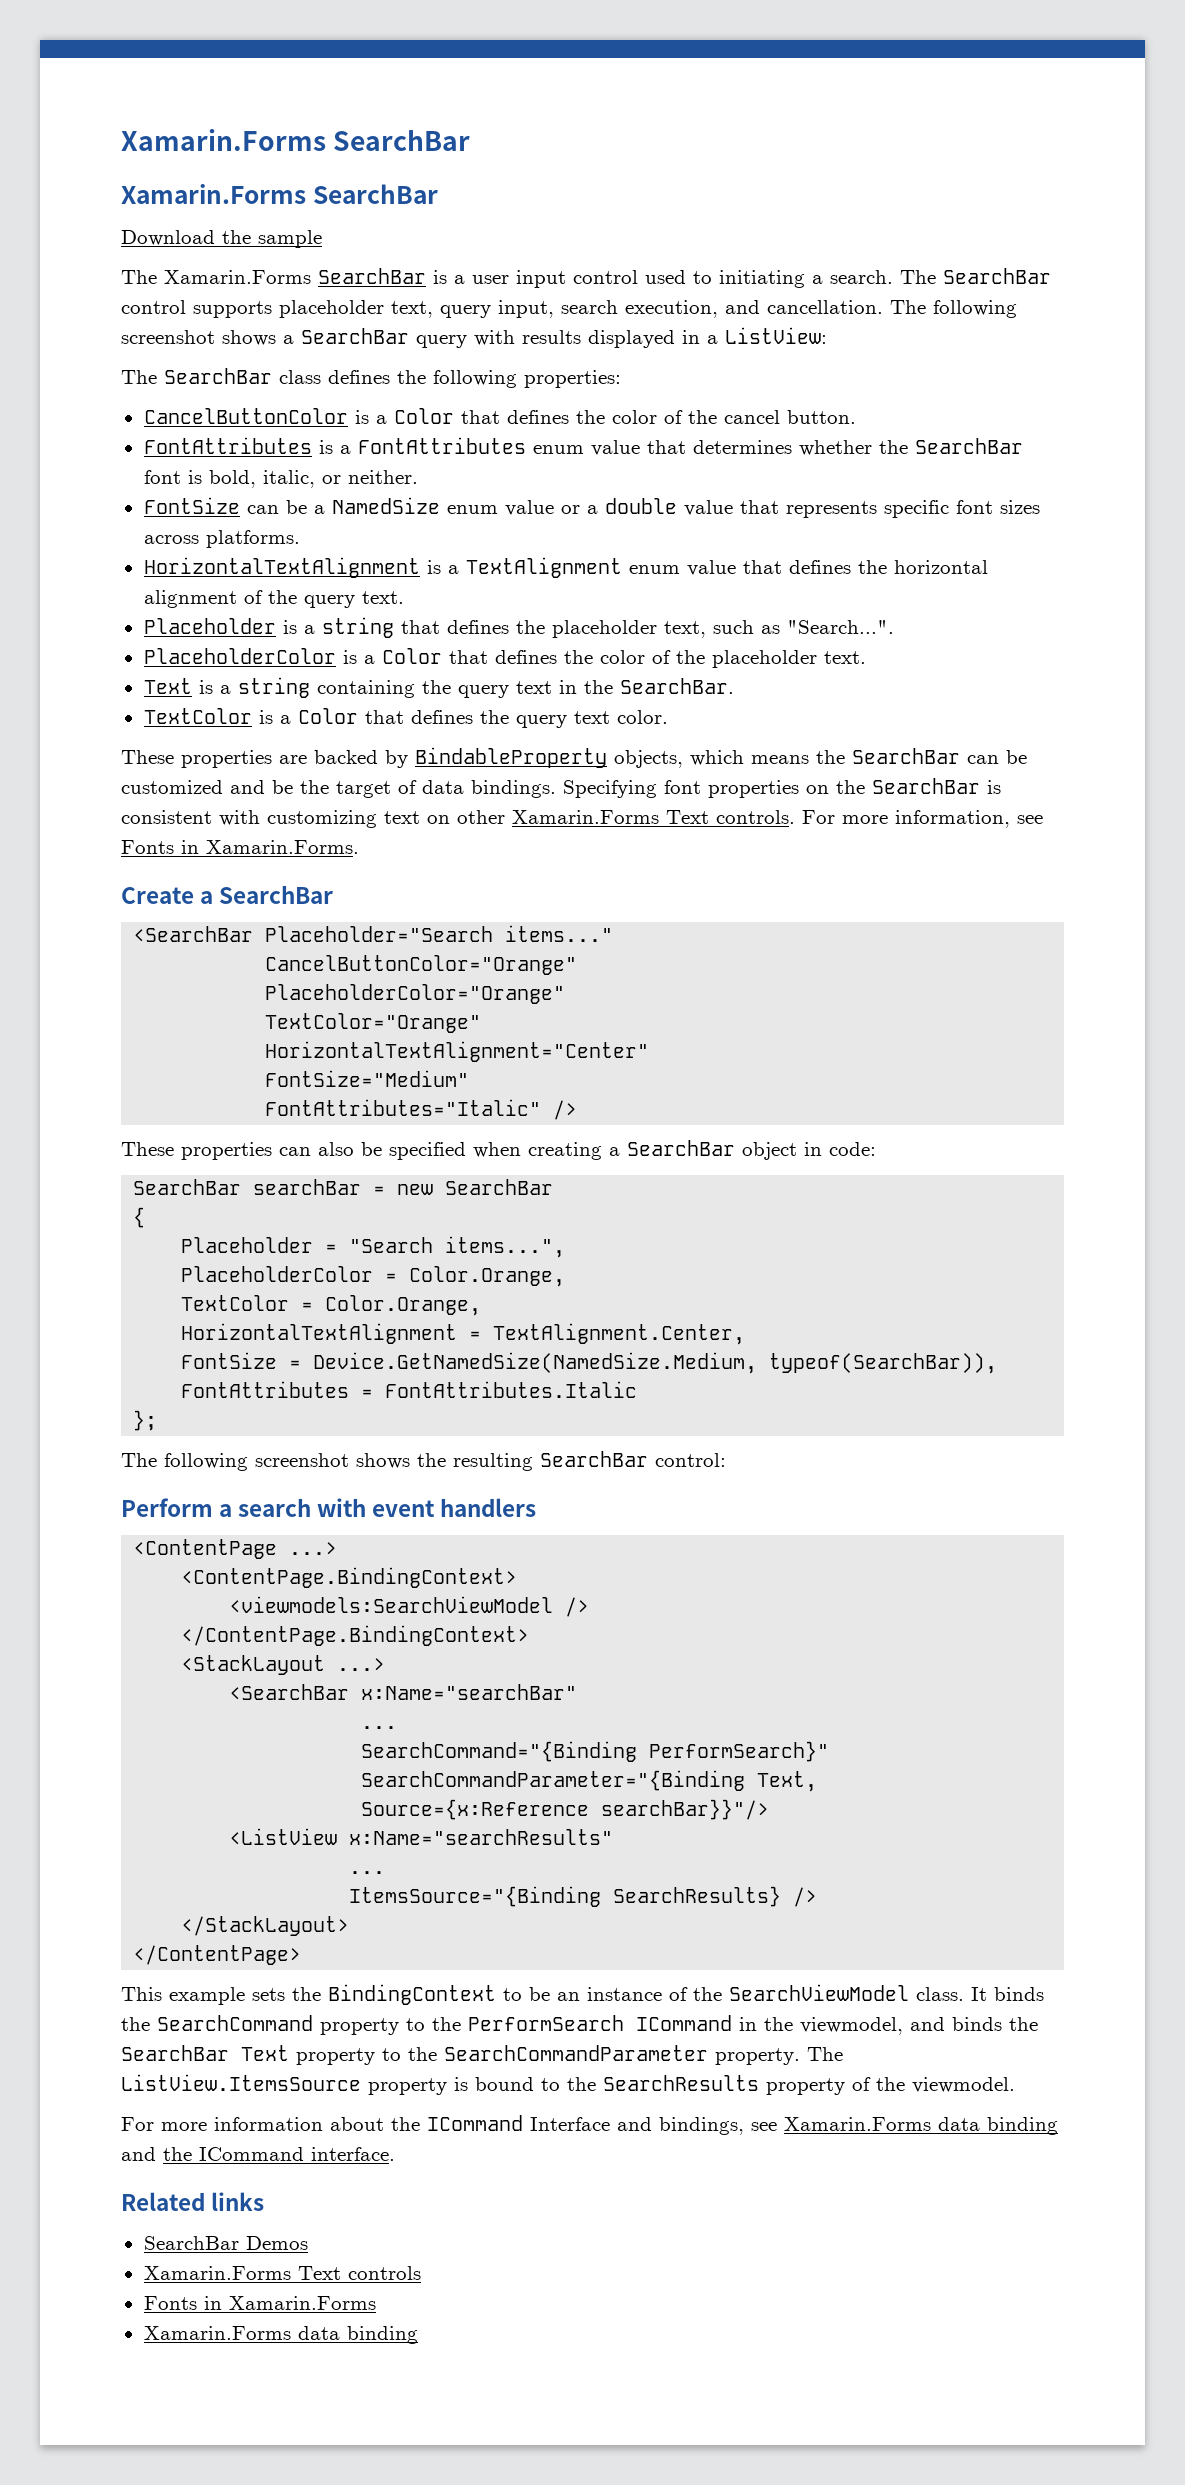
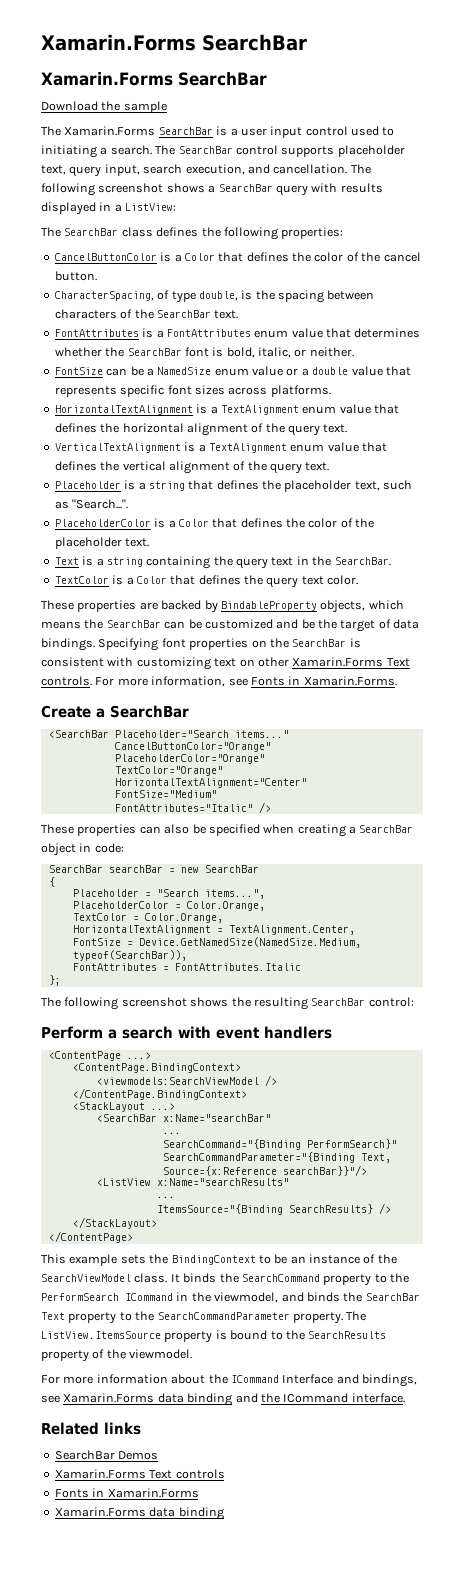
(856, 417) none -> [54,290,375,303] [54,309,239,319] // CharacterSpacing, of type double, is the spacing between characters of the SearchBar text.
(404, 597) none -> [54,442,387,453] [54,461,330,474] // VerticalTextAlignment is a TextAlignment enum value that defines the vertical alignment of the query text.

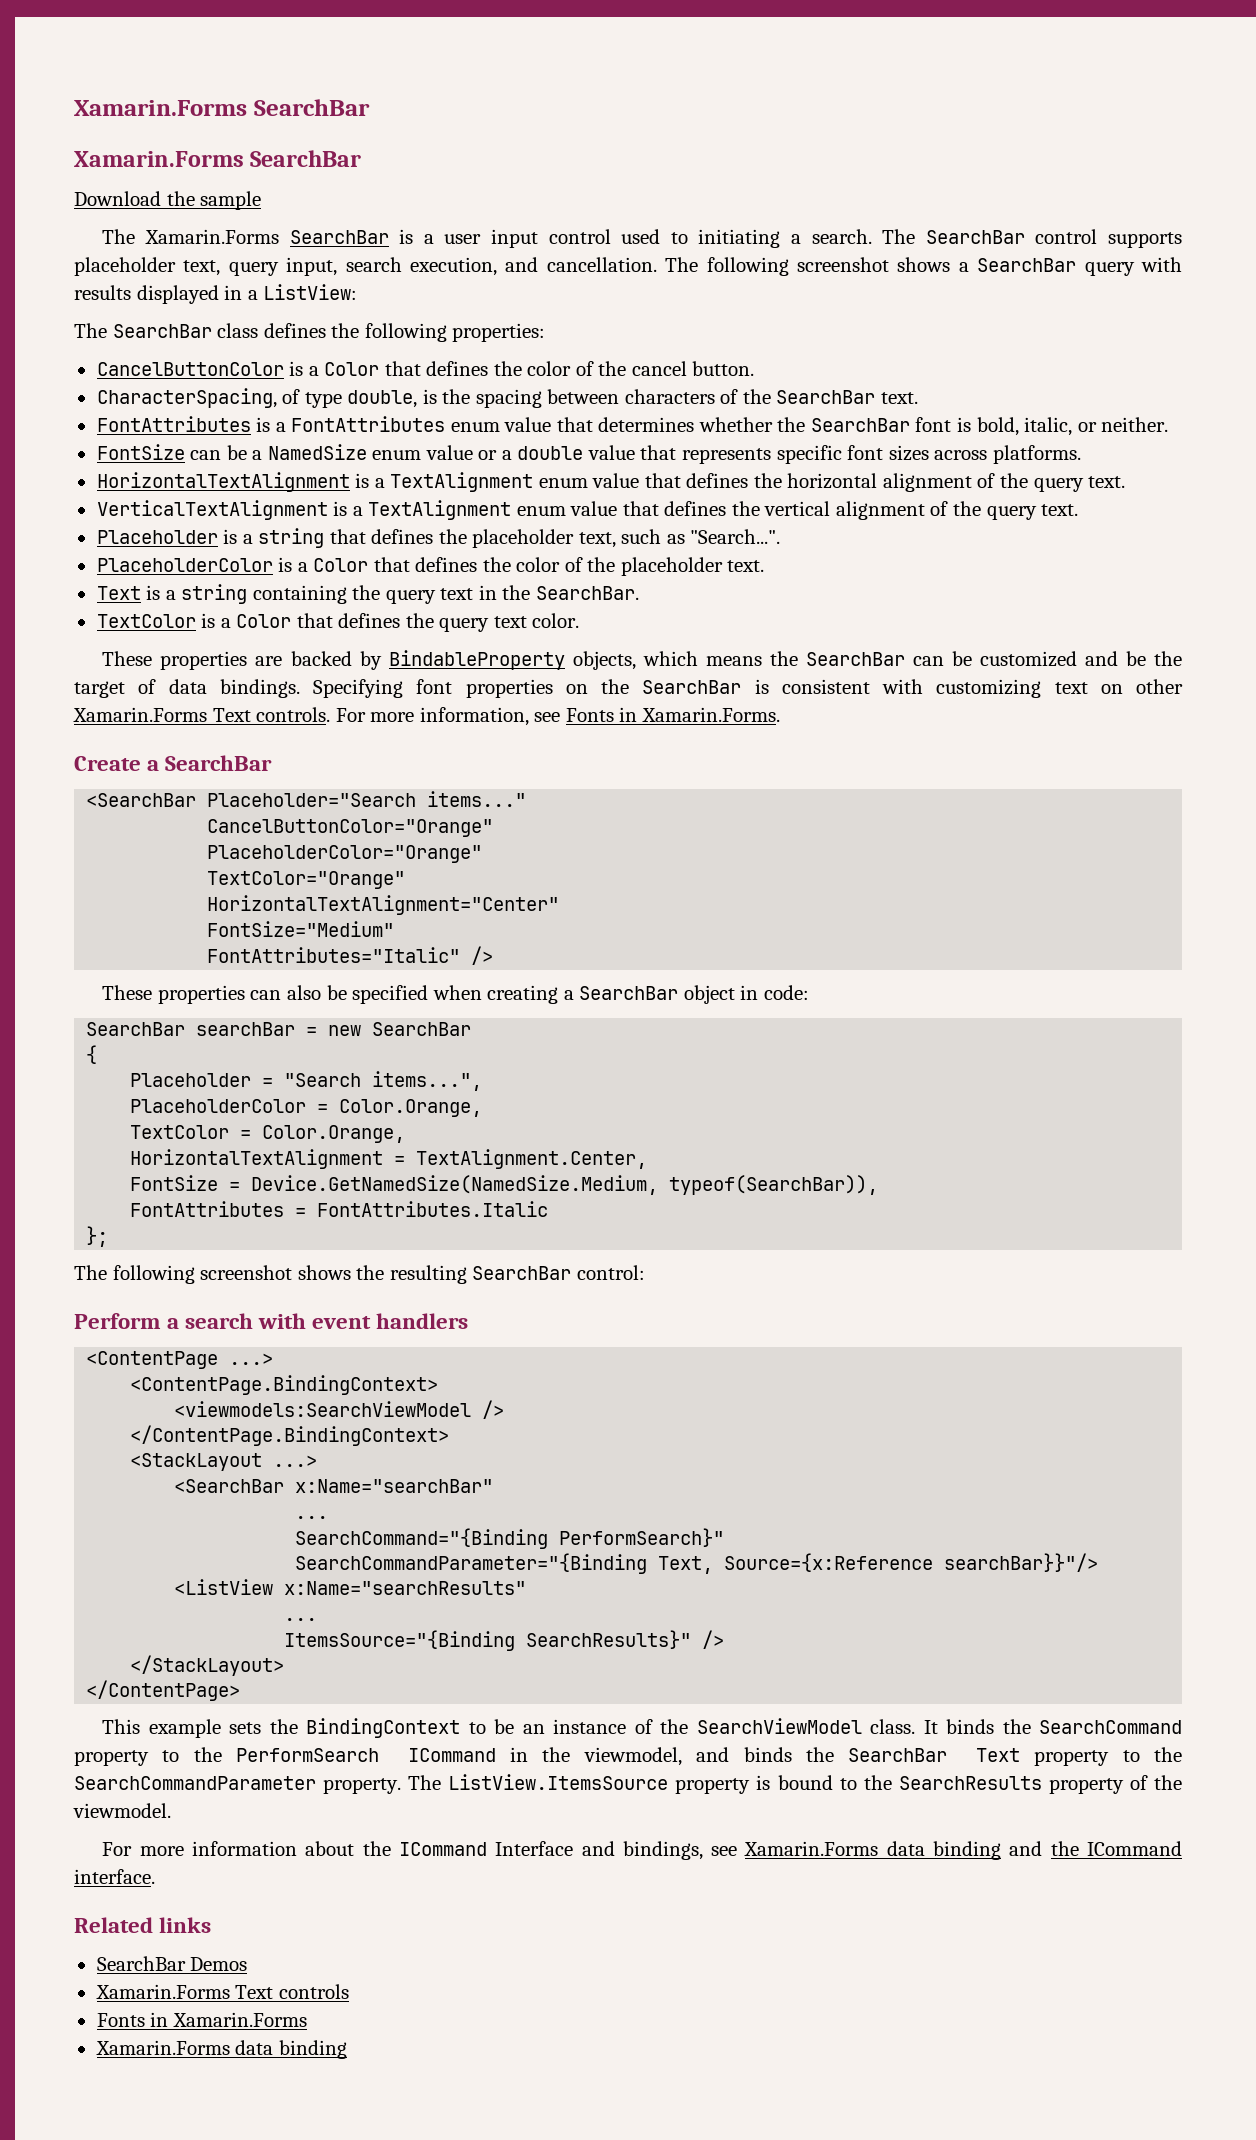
[288,1204,373,1214] SearchResults} -> [526,1630,692,1649] SearchResults}"

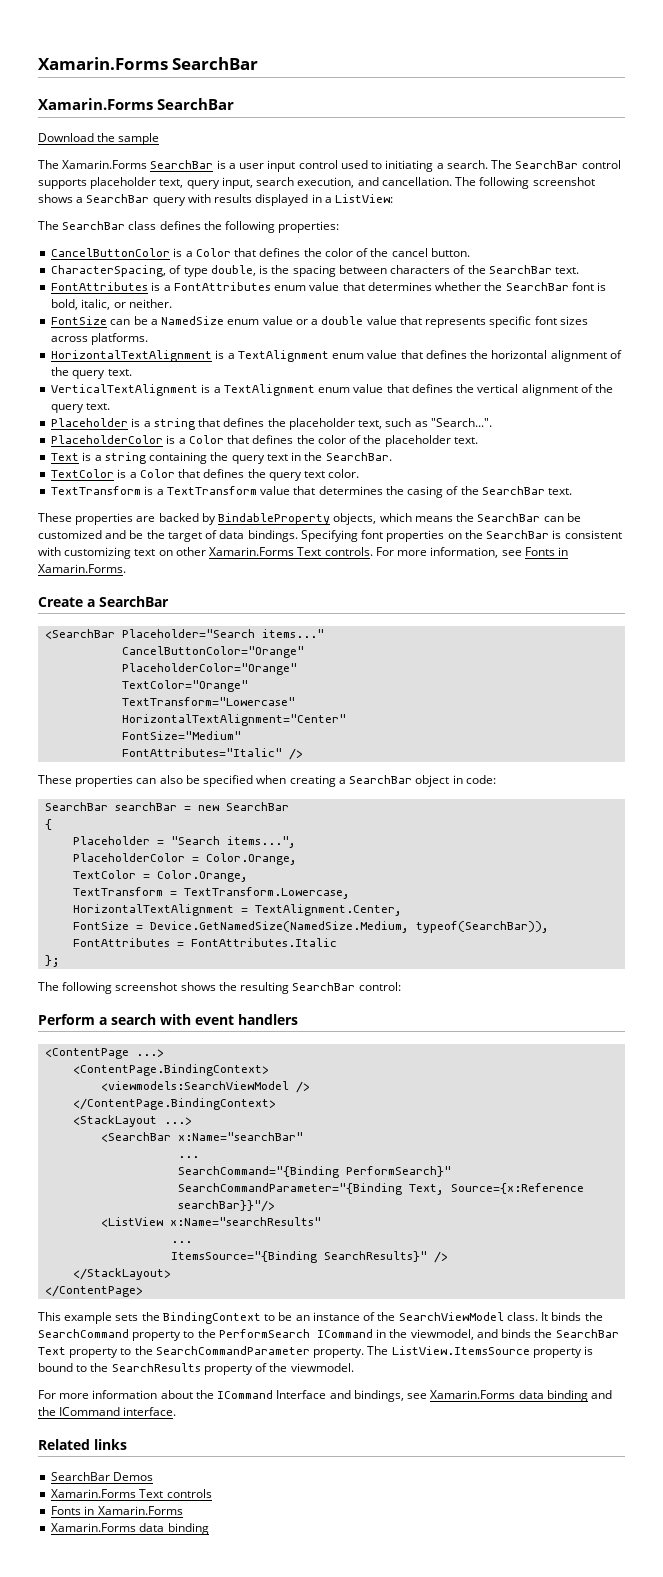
(580, 620) none -> [51,486,573,498] // TextTransform is a TextTransform value that determines the casing of the SearchBar text.
(406, 880) none -> [122,697,296,706] // TextTransform="Lowercase"
(406, 1134) none -> [73,887,351,899] // TextTransform = TextTransform.Lowercase,

